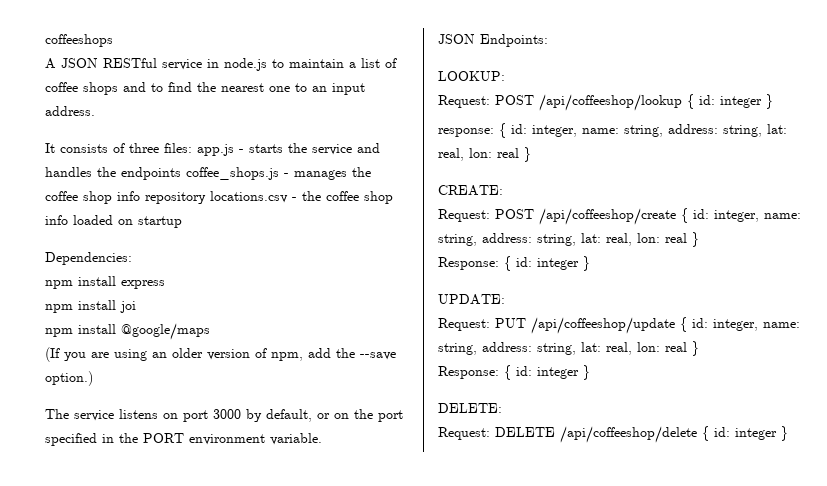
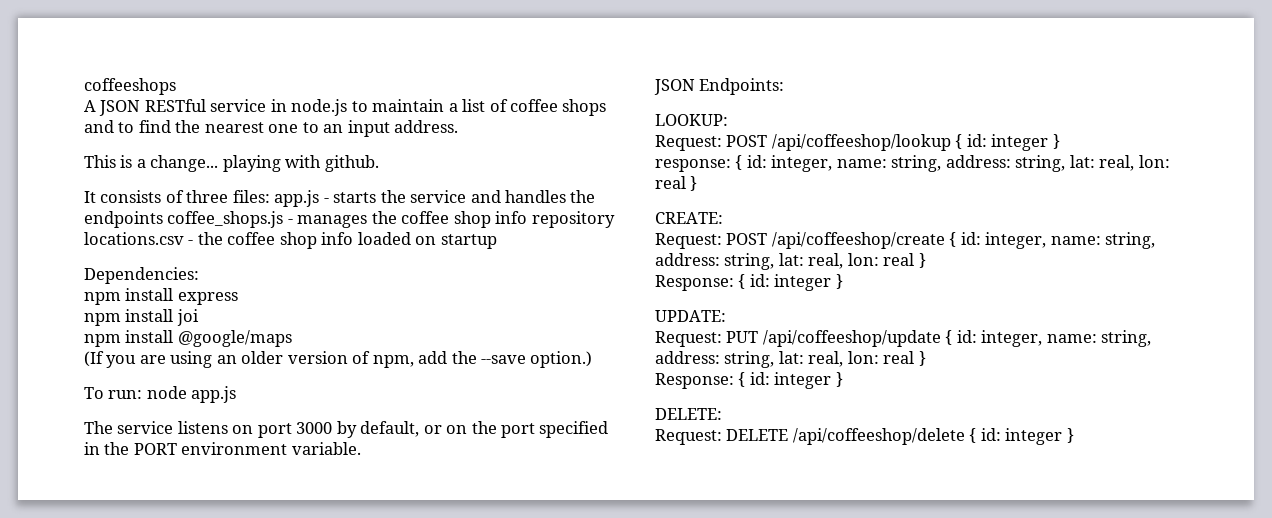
(95, 111) none -> [84,155,379,172] // This is a change... playing with github.
(93, 378) none -> [84,386,237,403] // To run: node app.js

